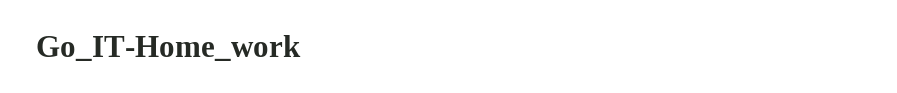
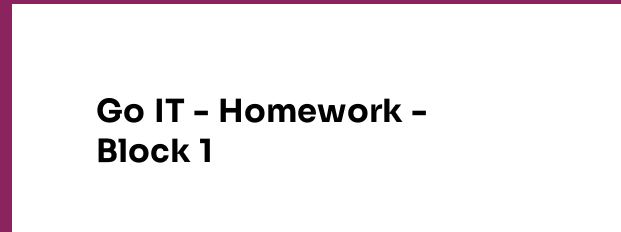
[36,35,301,61] Go_IT-Home_work -> [96,97,427,123] [96,138,213,163] Go IT - Homework - Block 1

